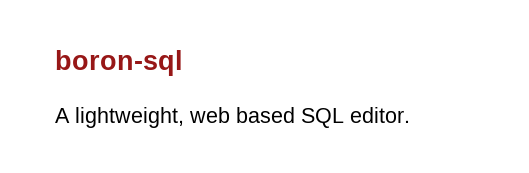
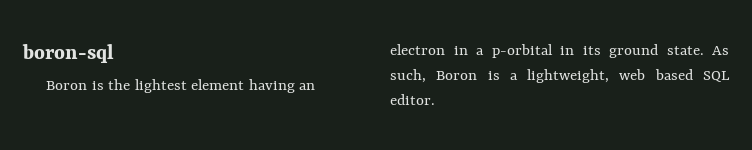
[55,108,70,123] A -> [46,79,316,93] [390,44,729,58] [390,69,518,83] Boron is the lightest element having an electron in a p-orbital in its ground state. As such, Boron is a

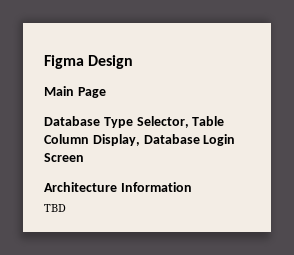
[22,44,114,63] [46,79,316,93] [390,44,729,58] [390,69,730,83] [390,94,435,105] boron-sql // Boron is the lightest element having an electron in a p-orbital in its ground state. As such, Boron is a lightweight, web based SQL editor. -> [44,55,134,69] [44,86,106,98] [44,116,225,128] [44,134,236,146] [44,153,84,162] [44,182,192,192] [44,204,66,212] Figma Design // Main Page // Database Type Selector, Table Column Display, Database Login Screen // Architecture Information // TBD

